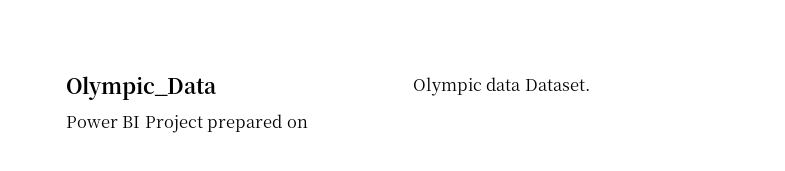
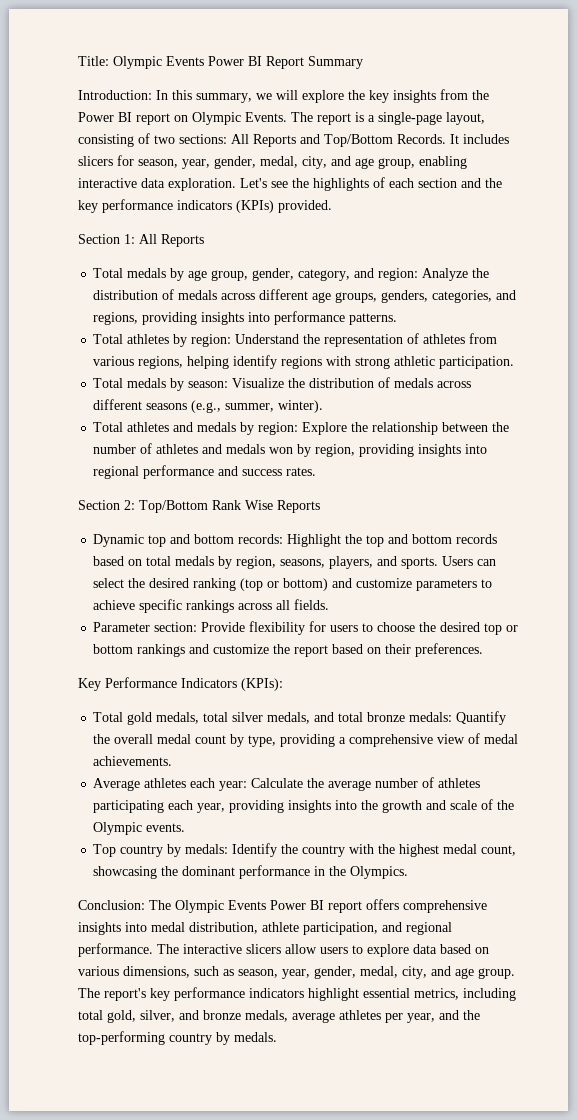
[66,76,217,100] [66,114,308,133] [413,77,590,96] Olympic_Data // Power BI Project prepared on Olympic data Dataset. -> [78,56,363,69] [78,89,489,103] [78,112,485,125] [78,133,509,147] [78,155,467,169] [78,177,502,191] [78,199,332,213] [78,234,204,247] [93,268,490,281] [93,289,517,303] [93,311,398,325] [93,333,498,347] [93,355,515,369] [93,377,472,391] [93,399,324,413] [93,422,510,435] [93,443,488,457] [93,465,317,479] [78,500,320,513] [93,534,498,547] [93,556,497,569] [93,578,493,591] [93,599,330,613] [93,621,519,635] [93,643,484,657] [78,677,283,691] [93,711,507,725] [93,733,519,747] [93,756,173,766] [93,777,481,791] [93,799,515,813] [93,822,186,835] [93,843,517,857] [93,865,409,879] [78,899,487,913] [78,922,452,935] [78,943,489,957] [78,966,515,979] [78,987,516,1001] [78,1010,480,1023] [78,1031,277,1045] Title: Olympic Events Power BI Report Summary // Introduction: In this summary, we will explore the key insights from the Power BI report on Olympic Events. The report is a single-page layout, consisting of two sections: All Reports and Top/Bottom Records. It includes slicers for season, year, gender, medal, city, and age group, enabling interactive data exploration. Let's see the highlights of each section and the key performance indicators (KPIs) provided. // Section 1: All Reports // Total medals by age group, gender, category, and region: Analyze the distribution of medals across different age groups, genders, categories, and regions, providing insights into performance patterns. // Total athletes by region: Understand the representation of athletes from various regions, helping identify regions with strong athletic participation. // Total medals by season: Visualize the distribution of medals across different seasons (e.g., summer, winter). // Total athletes and medals by region: Explore the relationship between the number of athletes and medals won by region, providing insights into regional performance and success rates. // Section 2: Top/Bottom Rank Wise Reports // Dynamic top and bottom records: Highlight the top and bottom records based on total medals by region, seasons, players, and sports. Users can select the desired ranking (top or bottom) and customize parameters to achieve specific rankings across all fields. // Parameter section: Provide flexibility for users to choose the desired top or bottom rankings and customize the report based on their preferences. // Key Performance Indicators (KPIs): // Total gold medals, total silver medals, and total bronze medals: Quantify the overall medal count by type, providing a comprehensive view of medal achievements. // Average athletes each year: Calculate the average number of athletes participating each year, providing insights into the growth and scale of the Olympic events. // Top country by medals: Identify the country with the highest medal count, showcasing the dominant performance in the Olympics. // Conclusion: The Olympic Events Power BI report offers comprehensive insights into medal distribution, athlete participation, and regional performance. The interactive slicers allow users to explore data based on various dimensions, such as season, year, gender, medal, city, and age group. The report's key performance indicators highlight essential metrics, including total gold, silver, and bronze medals, average athletes per year, and the top-performing country by medals.

